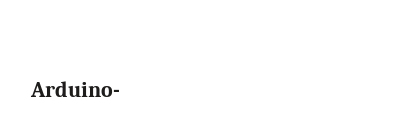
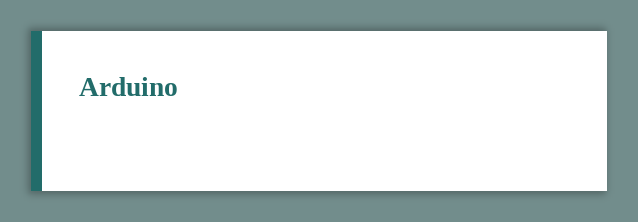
[30,81,120,97] Arduino- -> [79,77,178,96] Arduino

